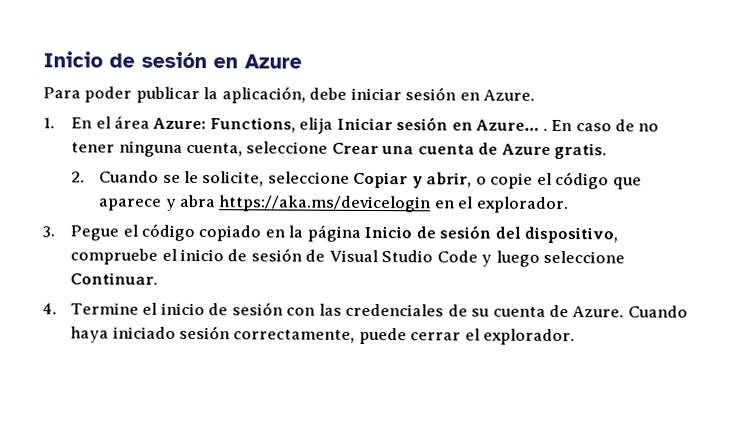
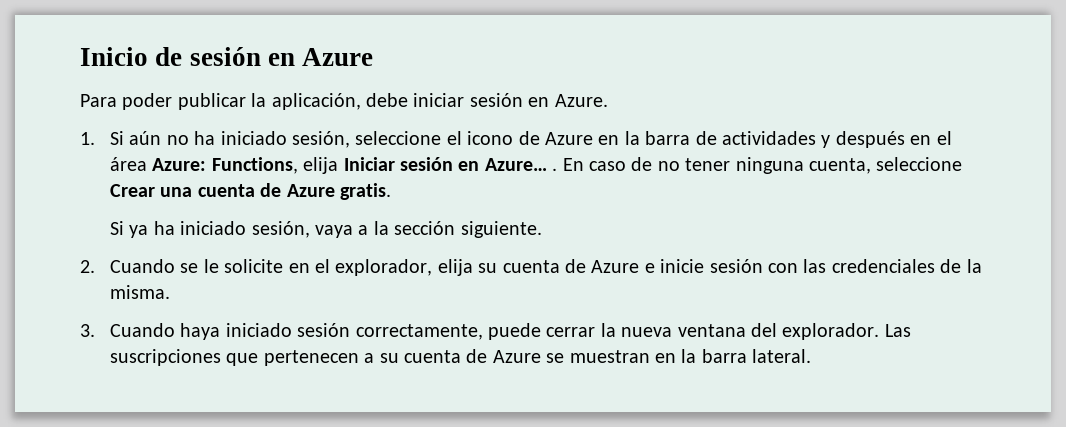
[71,117,93,129] En -> [110,131,932,148] Si aún no ha iniciado sesión, seleccione el icono de Azure en la barra de actividades y después en
[71,170,642,190] [99,194,569,214] [42,223,619,244] [70,248,626,267] [70,272,159,285] [42,302,229,316] 2. Cuando se le solicite, seleccione Copiar y abrir, o copie el código que aparece y abra https://aka.ms/devicelogin en el explorador. // 3. Pegue el código copiado en la página Inicio de sesión del dispositivo, compruebe el inicio de sesión de Visual Studio Code y luego seleccione Continuar. // 4. Termine el inicio de -> [110,221,542,238] [80,259,705,276] Si ya ha iniciado sesión, vaya a la sección siguiente. // 2. Cuando se le solicite en el explorador, elija su cuenta de Azure e inicie
[471,304,625,318] su cuenta de Azure. -> [966,259,982,273] [110,285,171,299] [80,324,95,337] la misma. // 3.
[464,328,576,346] el explorador. -> [600,323,911,340] [110,349,812,366] la nueva ventana del explorador. Las suscripciones que pertenecen a su cuenta de Azure se muestran en la barra lateral.

